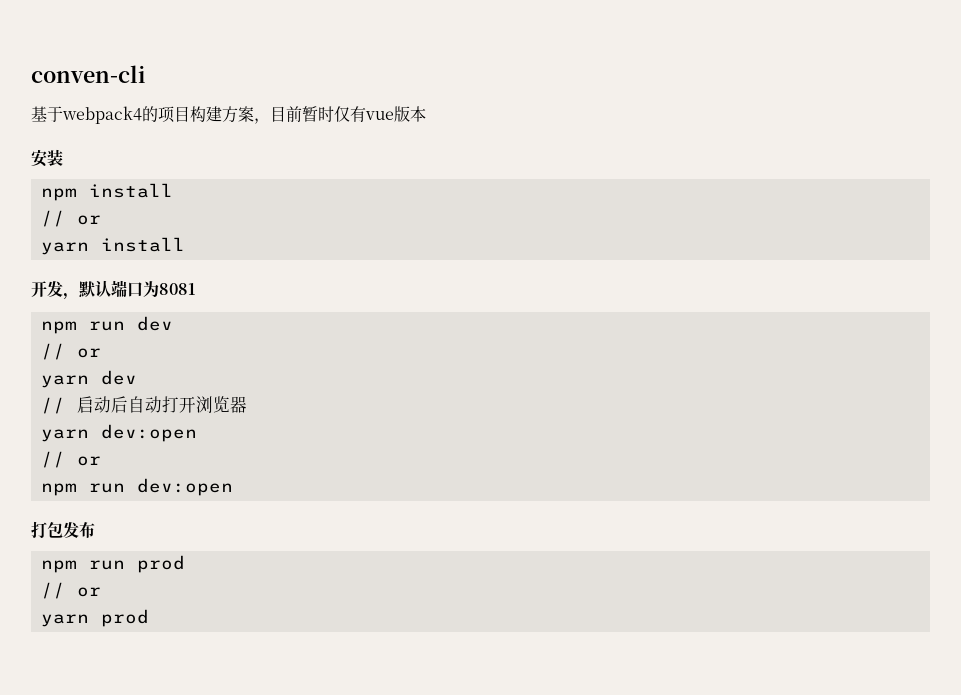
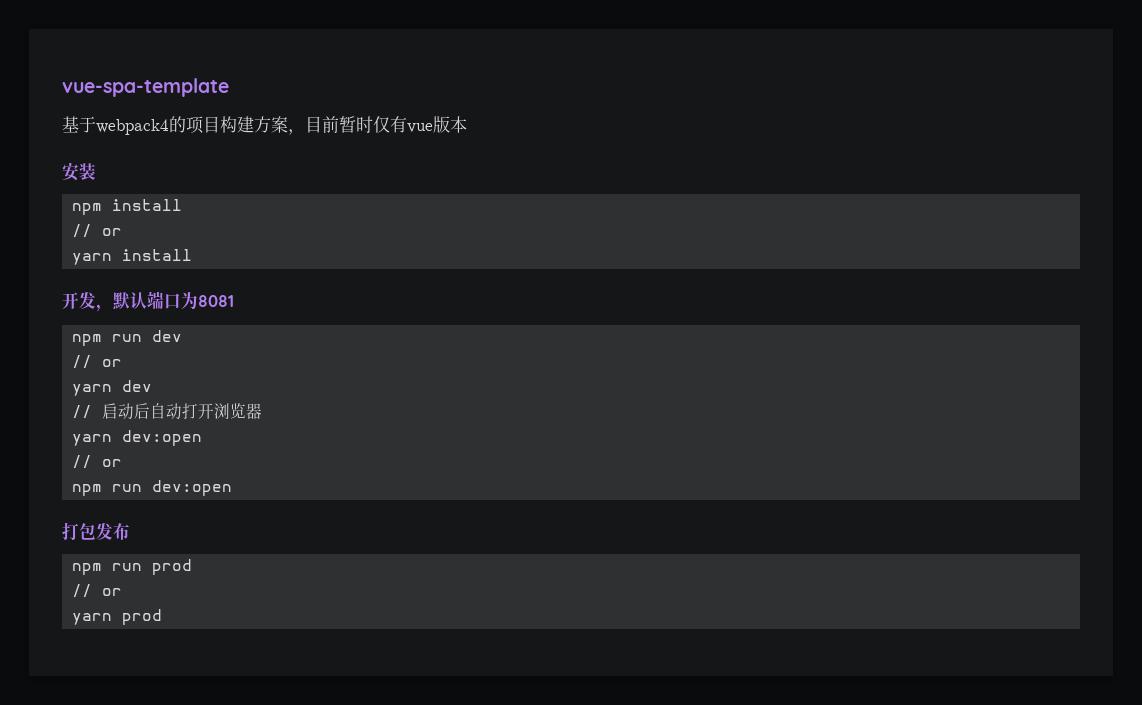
[31,65,146,83] conven-cli -> [62,78,229,97] vue-spa-template

